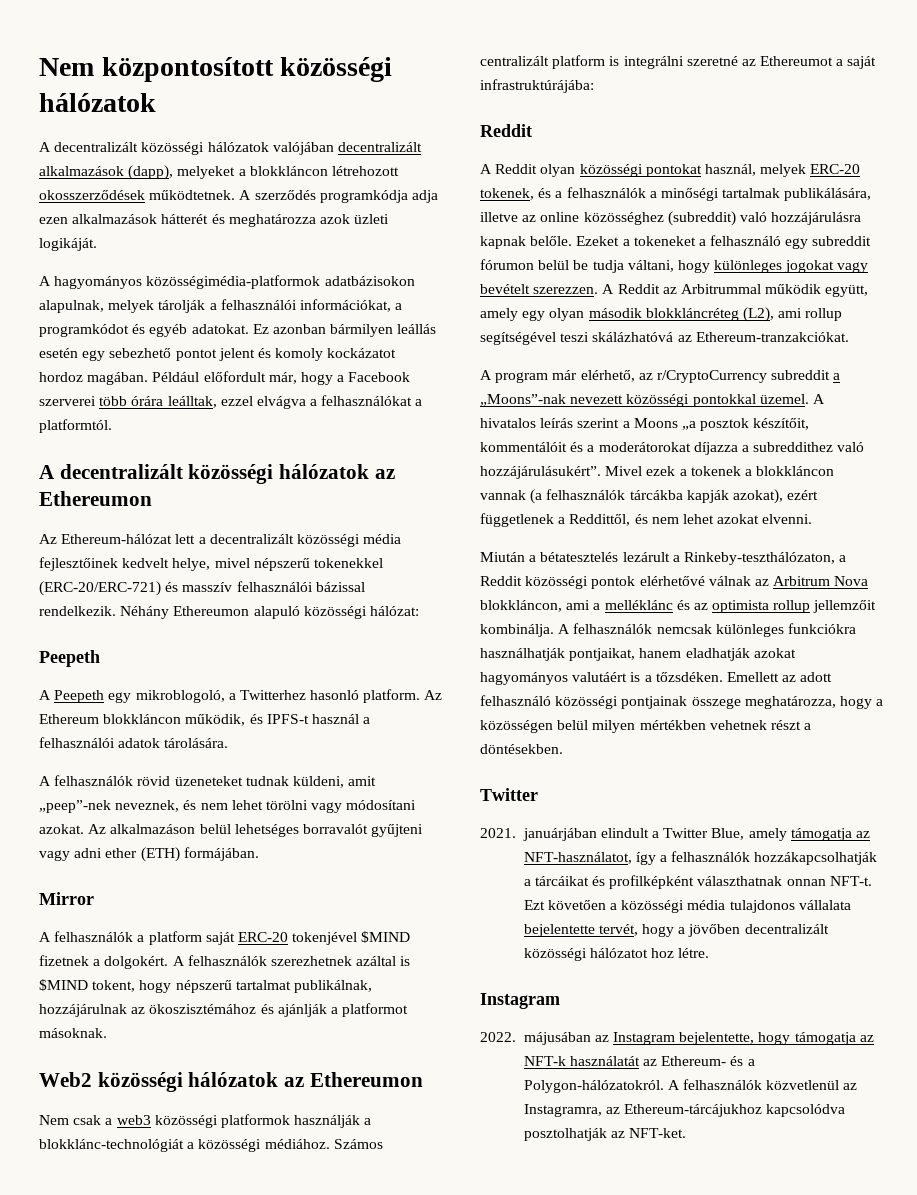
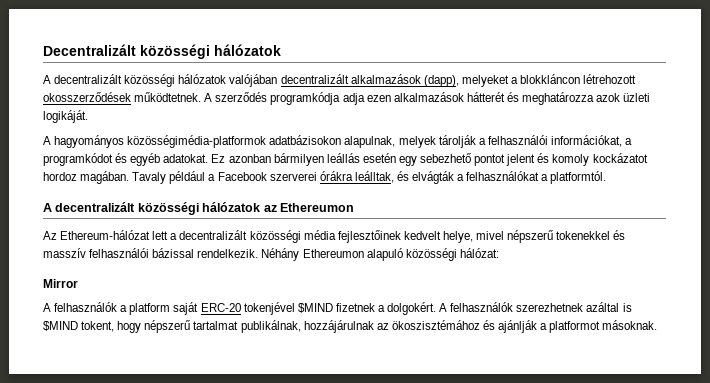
[39,57,274,82] Nem központosított -> [43,44,136,56] Decentralizált
[152,371,411,385] [39,396,306,409] Például előfordult már, hogy a Facebook szerverei több órára leálltak, ezzel elvágva -> [132,171,455,184] Tavaly például a Facebook szerverei órákra leálltak, és elvágták
[39,581,161,596] (ERC-20/ERC-721) -> (611, 235) none
[39,650,100,667] [39,689,443,703] [39,714,371,726] [39,737,229,748] [39,775,377,788] [39,800,417,813] [39,824,424,837] [39,847,259,862] // Peepeth // A Peepeth egy mikroblogoló, a Twitterhez hasonló platform. Az Ethereum blokkláncon működik, és IPFS-t használ a felhasználói adatok tárolására. // A felhasználók rövid üzeneteket tudnak küldeni, amit „peep”-nek neveznek, és nem lehet törölni vagy módosítani azokat. Az alkalmazáson belül lehetséges borravalót gyűjteni vagy adni ether (ETH) formájában. -> (499, 253) none
[39,1072,423,1092] [39,1114,372,1128] [39,1139,383,1152] [480,55,877,69] [480,79,594,93] [480,124,532,137] [480,164,861,177] [480,187,872,201] [480,211,862,226] [480,235,872,249] [480,259,869,273] [480,284,869,297] [480,307,843,322] [480,332,849,345] [480,370,841,383] [480,394,825,407] [480,418,810,431] [480,442,865,455] [480,466,835,479] [480,489,819,504] [480,513,813,527] [480,552,847,565] [480,576,869,589] [480,600,877,613] [480,623,856,637] [480,648,796,661] [480,672,833,685] [480,695,884,709] [480,720,812,733] [480,744,563,754] [480,788,538,801] [480,828,871,841] [523,851,878,865] [523,875,872,889] [523,900,851,913] [523,924,829,937] [523,948,710,961] [480,993,560,1009] [480,1032,874,1045] [523,1056,755,1066] [523,1079,858,1093] [523,1104,846,1117] [523,1128,687,1141] // Web2 közösségi hálózatok az Ethereumon // Nem csak a web3 közösségi platformok használják a blokklánc-technológiát a közösségi médiához. Számos centralizált platform is integrálni szeretné az Ethereumot a saját infrastruktúrájába: // Reddit // A Reddit olyan közösségi pontokat használ, melyek ERC-20 tokenek, és a felhasználók a minőségi tartalmak publikálására, illetve az online közösséghez (subreddit) való hozzájárulásra kapnak belőle. Ezeket a tokeneket a felhasználó egy subreddit fórumon belül be tudja váltani, hogy különleges jogokat vagy bevételt szerezzen. A Reddit az Arbitrummal működik együtt, amely egy olyan második blokkláncréteg (L2), ami rollup segítségével teszi skálázhatóvá az Ethereum-tranzakciókat. // A program már elérhető, az r/CryptoCurrency subreddit a „Moons”-nak nevezett közösségi pontokkal üzemel. A hivatalos leírás szerint a Moons „a posztok készítőit, kommentálóit és a moderátorokat díjazza a subreddithez való hozzájárulásukért”. Mivel ezek a tokenek a blokkláncon vannak (a felhasználók tárcákba kapják azokat), ezért függetlenek a Reddittől, és nem lehet azokat elvenni. // Miután a bétatesztelés lezárult a Rinkeby-teszthálózaton, a Reddit közösségi pontok elérhetővé válnak az Arbitrum Nova blokkláncon, ami a melléklánc és az optimista rollup jellemzőit kombinálja. A felhasználók nemcsak különleges funkciókra használhatják pontjaikat, hanem eladhatják azokat hagyományos valutáért is a tőzsdéken. Emellett az adott felhasználó közösségi pontjainak összege meghatározza, hogy a közösségen belül milyen mértékben vehetnek részt a döntésekben. // Twitter // 2021. januárjában elindult a Twitter Blue, amely támogatja az NFT-használatot, így a felhasználók hozzákapcsolhatják a tárcáikat és profilképként választhatnak onnan NFT-t. Ezt követően a közösségi média tulajdonos vállalata bejelentette tervét, hogy a jövőben decentralizált közösségi hálózatot hoz létre. // Instagram // 2022. májusában az Instagram bejelentette, hogy támogatja az NFT-k használatát az Ethereum- és a Polygon-hálózatokról. A felhasználók közvetlenül az Instagramra, az Ethereum-tárcájukhoz kapcsolódva posztolhatják az NFT-ket. -> (658, 325) none

